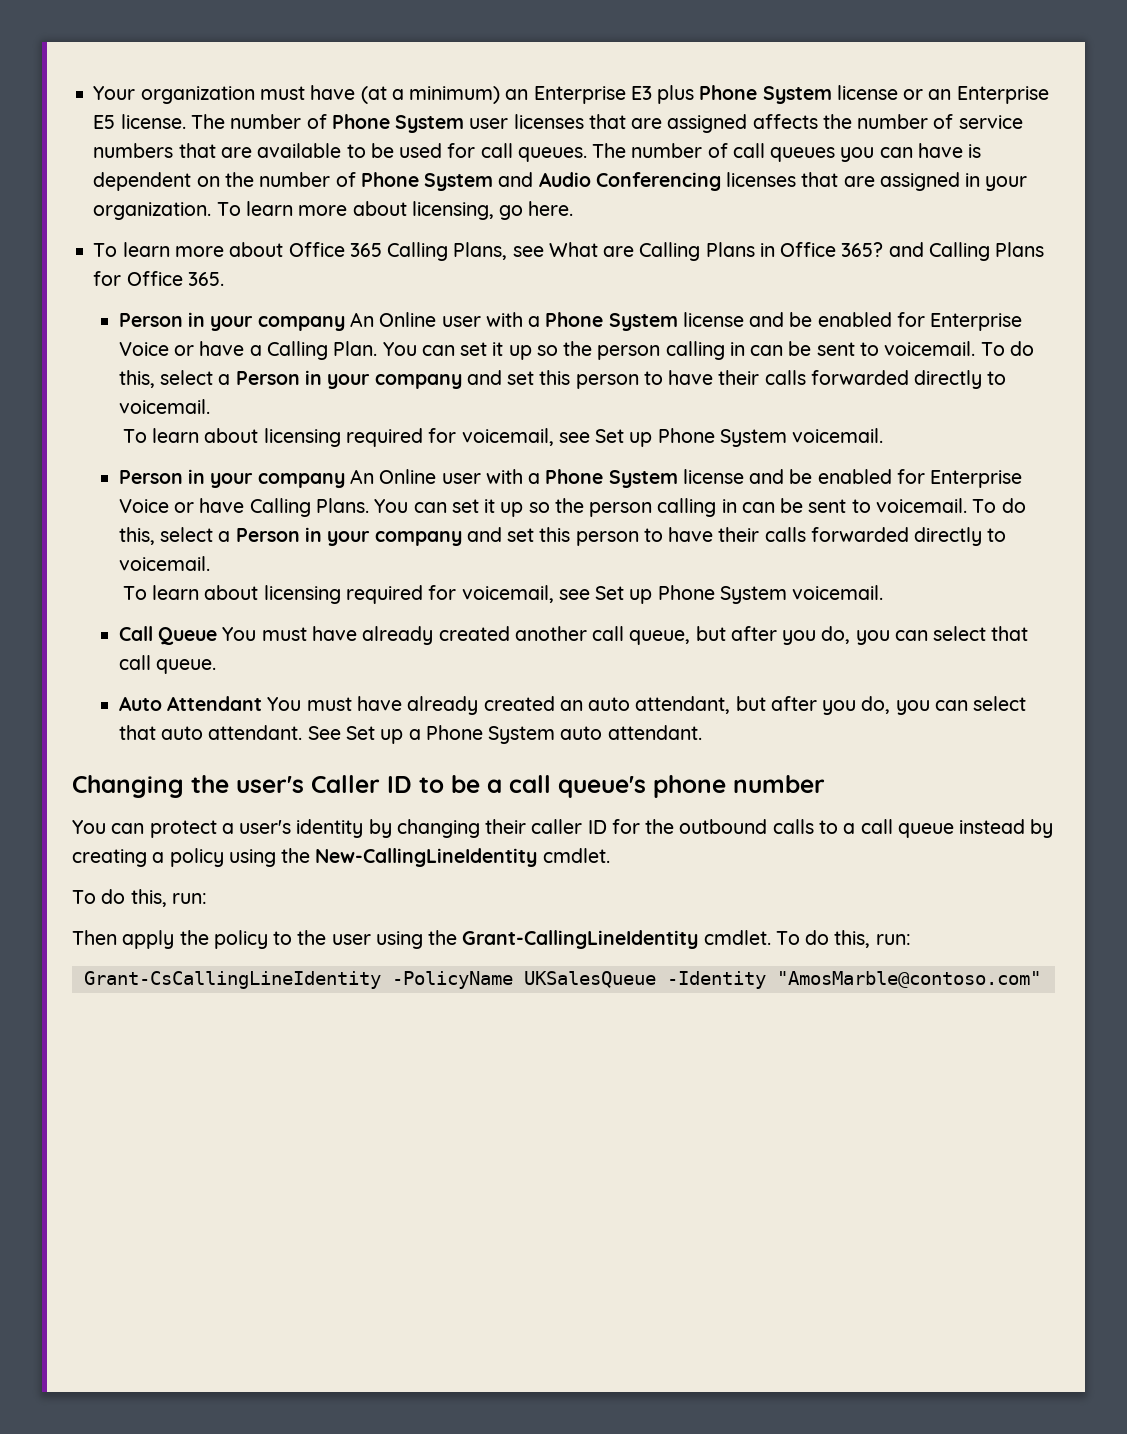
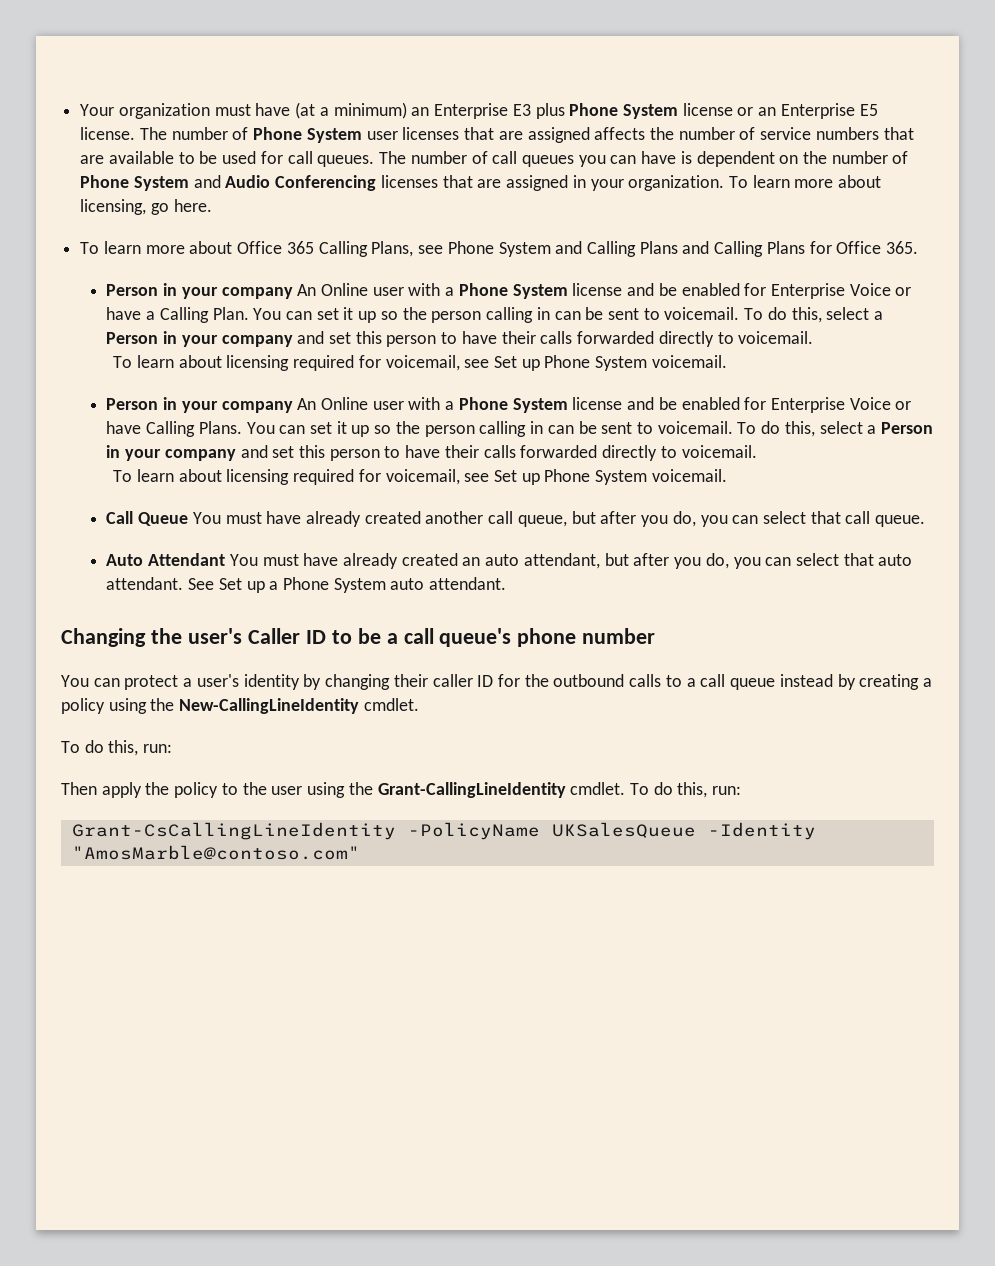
[548,242,884,261] What are Calling Plans in Office 365? -> [447,241,678,257] Phone System and Calling Plans

